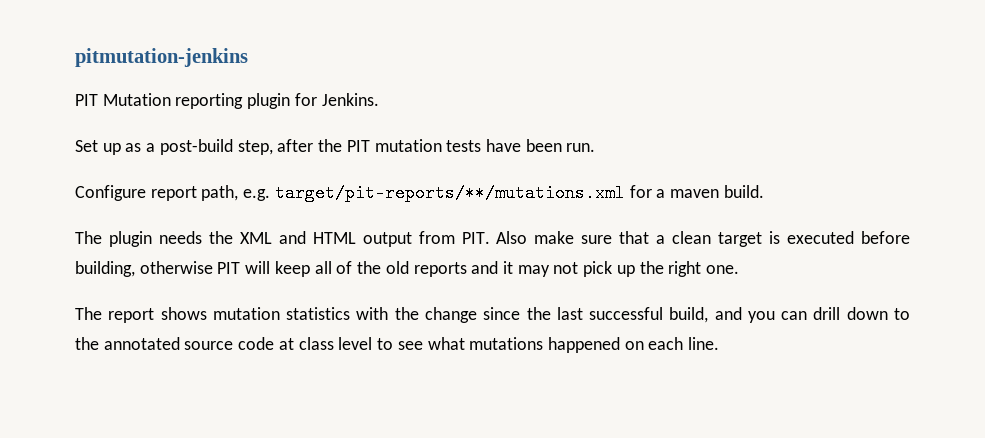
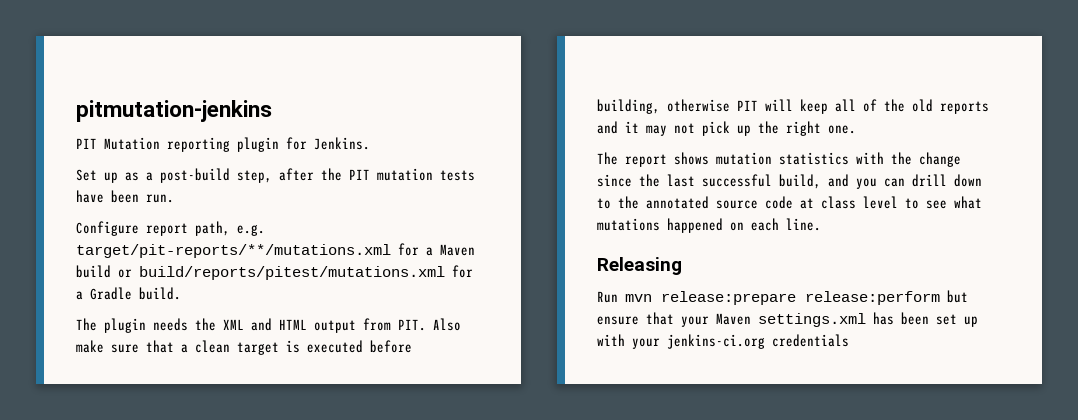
[670,189,720,198] maven -> [440,244,475,256] [76,265,473,280] [76,287,132,300] Maven build or build/reports/pitest/mutations.xml for a Gradle
(720, 343) none -> [597,257,682,275] [597,290,968,305] [597,312,978,327] [597,334,849,349] // Releasing // Run mvn release:prepare release:perform but ensure that your Maven settings.xml has been set up with your jenkins-ci.org credentials

